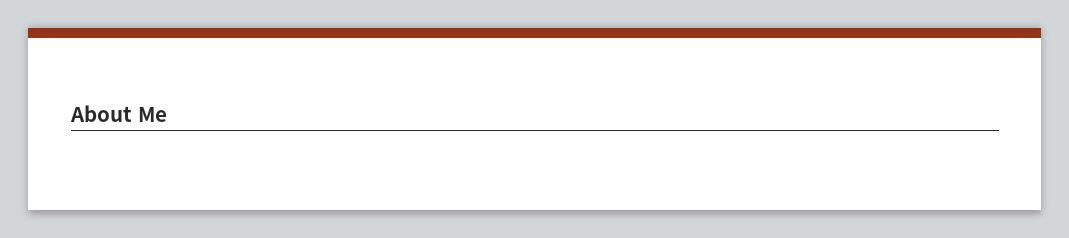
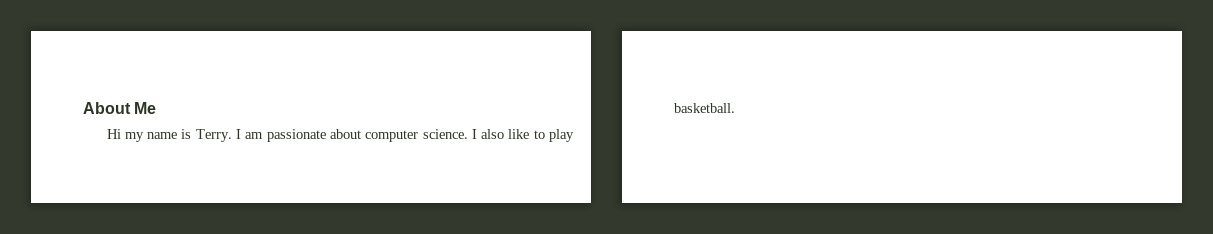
(167, 114) none -> [106,129,574,142] [674,103,735,113] // Hi my name is Terry. I am passionate about computer science. I also like to play basketball.

